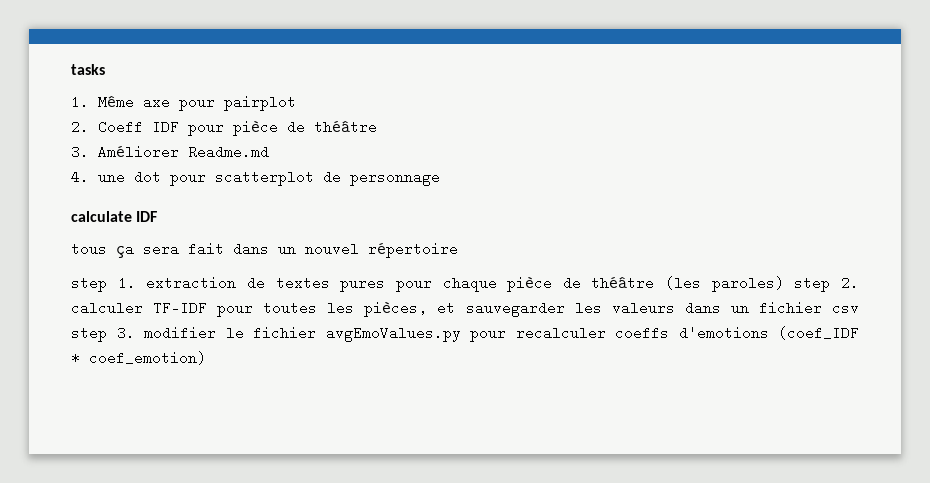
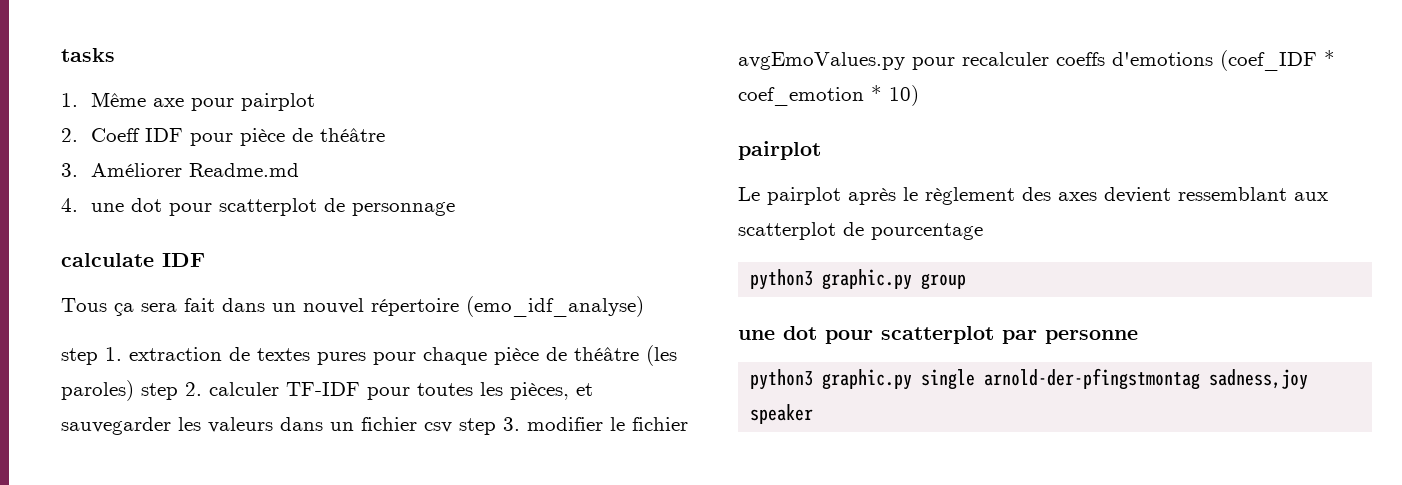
[71,244,107,254] tous -> [61,298,107,312] Tous
(458, 250) none -> [466,296,644,317] (emo_idf_analyse)
[89,351,206,365] coef_emotion) -> [738,85,919,106] [738,141,821,160] [738,187,1328,205] [738,222,983,240] [750,269,967,290] [738,326,1138,344] [750,368,1309,390] [750,404,814,424] coef_emotion * 10) // pairplot // Le pairplot après le règlement des axes devient ressemblant aux scatterplot de pourcentage // python3 graphic.py group // une dot pour scatterplot par personne // python3 graphic.py single arnold-der-pfingstmontag sadness,joy speaker

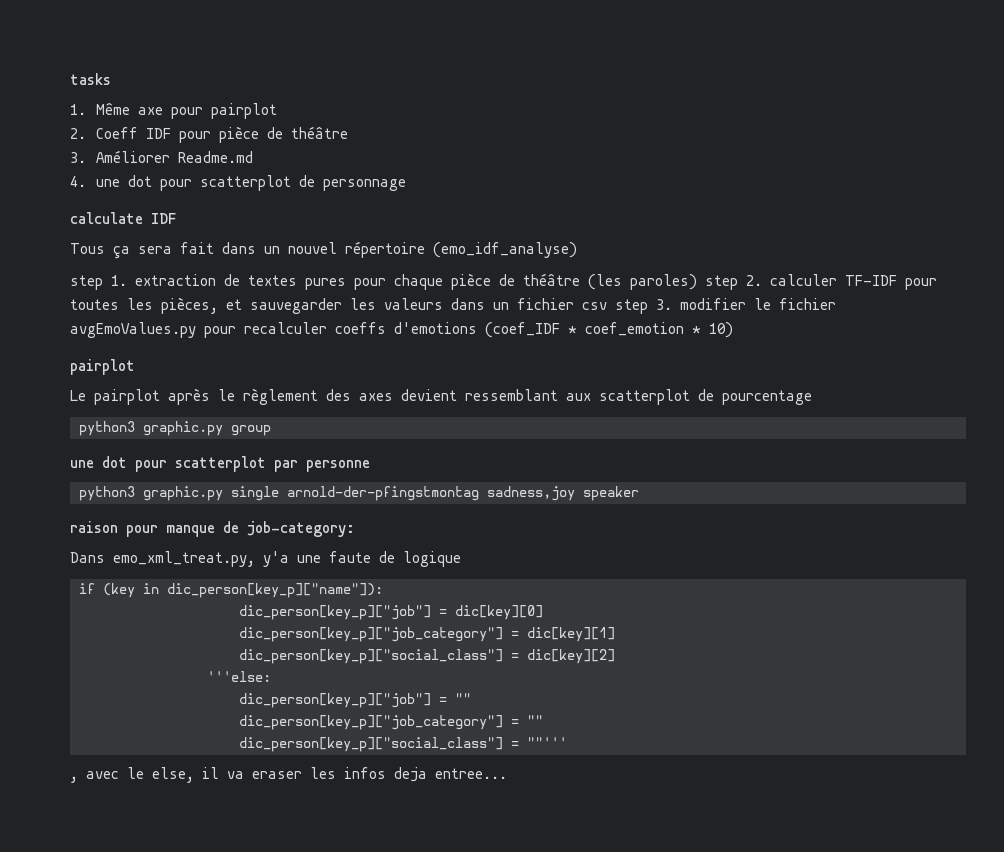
(814, 414) none -> [70,521,355,537] [70,551,461,567] [79,583,383,598] [239,605,543,620] [239,627,615,642] [239,649,615,664] [207,671,271,682] [239,693,471,708] [239,715,543,730] [239,737,567,752] [70,767,507,783] // raison pour manque de job-category: // Dans emo_xml_treat.py, y'a une faute de logique // if (key in dic_person[key_p]["name"]): // dic_person[key_p]["job"] = dic[key][0] // dic_person[key_p]["job_category"] = dic[key][1] // dic_person[key_p]["social_class"] = dic[key][2] // '''else: // dic_person[key_p]["job"] = "" // dic_person[key_p]["job_category"] = "" // dic_person[key_p]["social_class"] = ""''' // , avec le else, il va eraser les infos deja entree...

